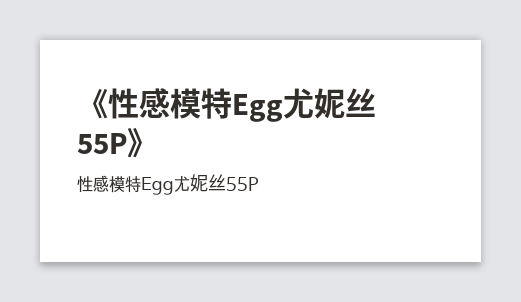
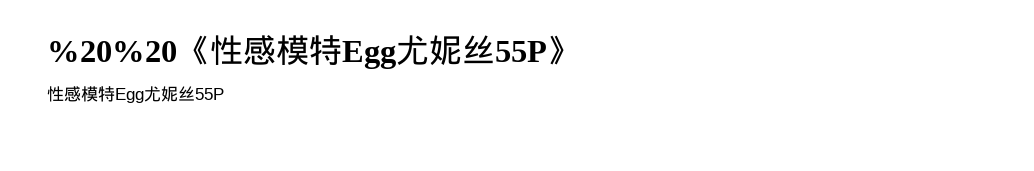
(77, 104) none -> [47,41,177,62] %20%20

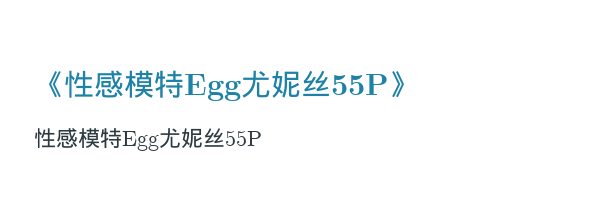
[47,41,177,62] %20%20 -> (34, 84) none

